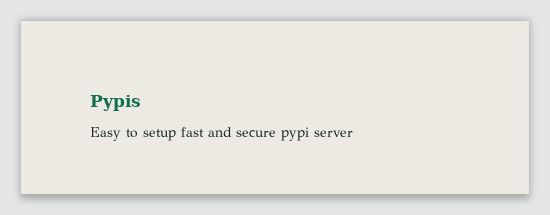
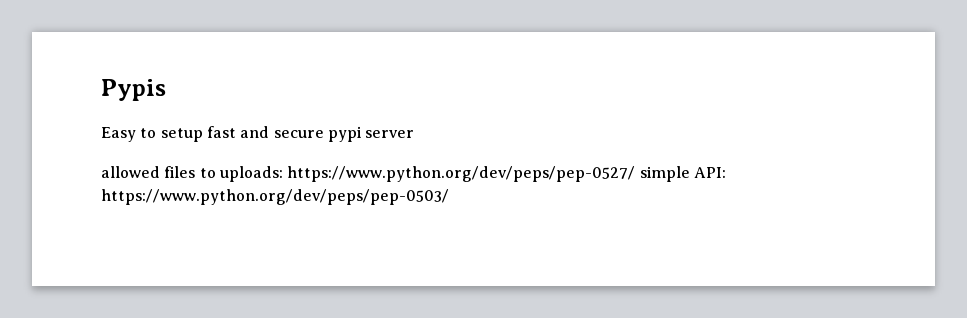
(353, 133) none -> [101,166,726,182] [101,189,449,205] // allowed files to uploads: https://www.python.org/dev/peps/pep-0527/ simple API: https://www.python.org/dev/peps/pep-0503/

